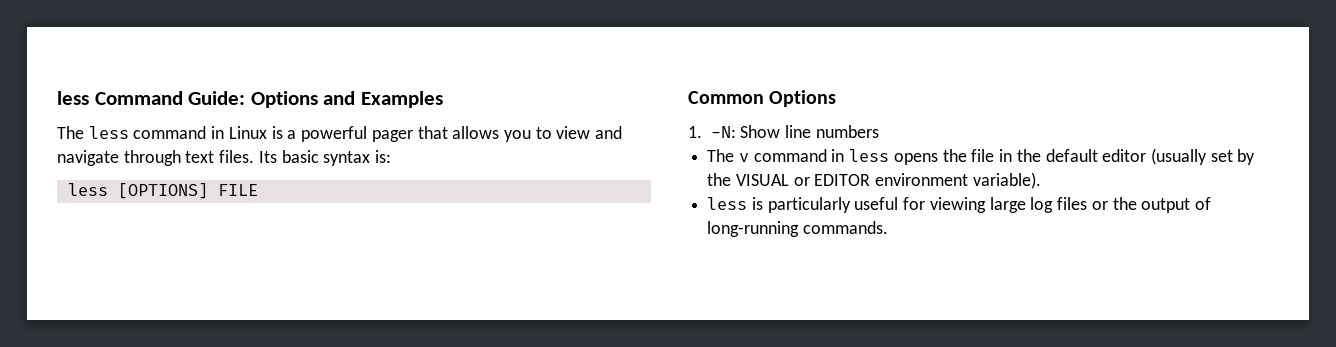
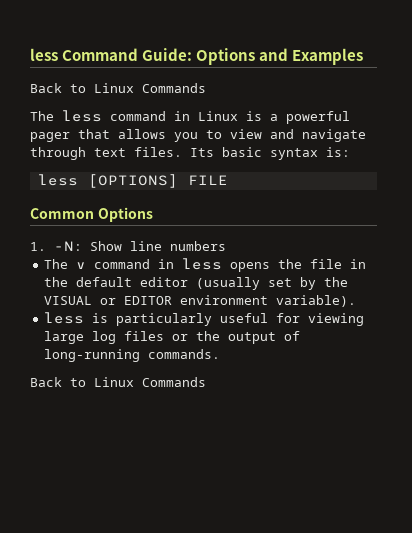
(443, 99) none -> [30,83,206,93] // Back to Linux Commands
(888, 227) none -> [30,377,206,387] // Back to Linux Commands

